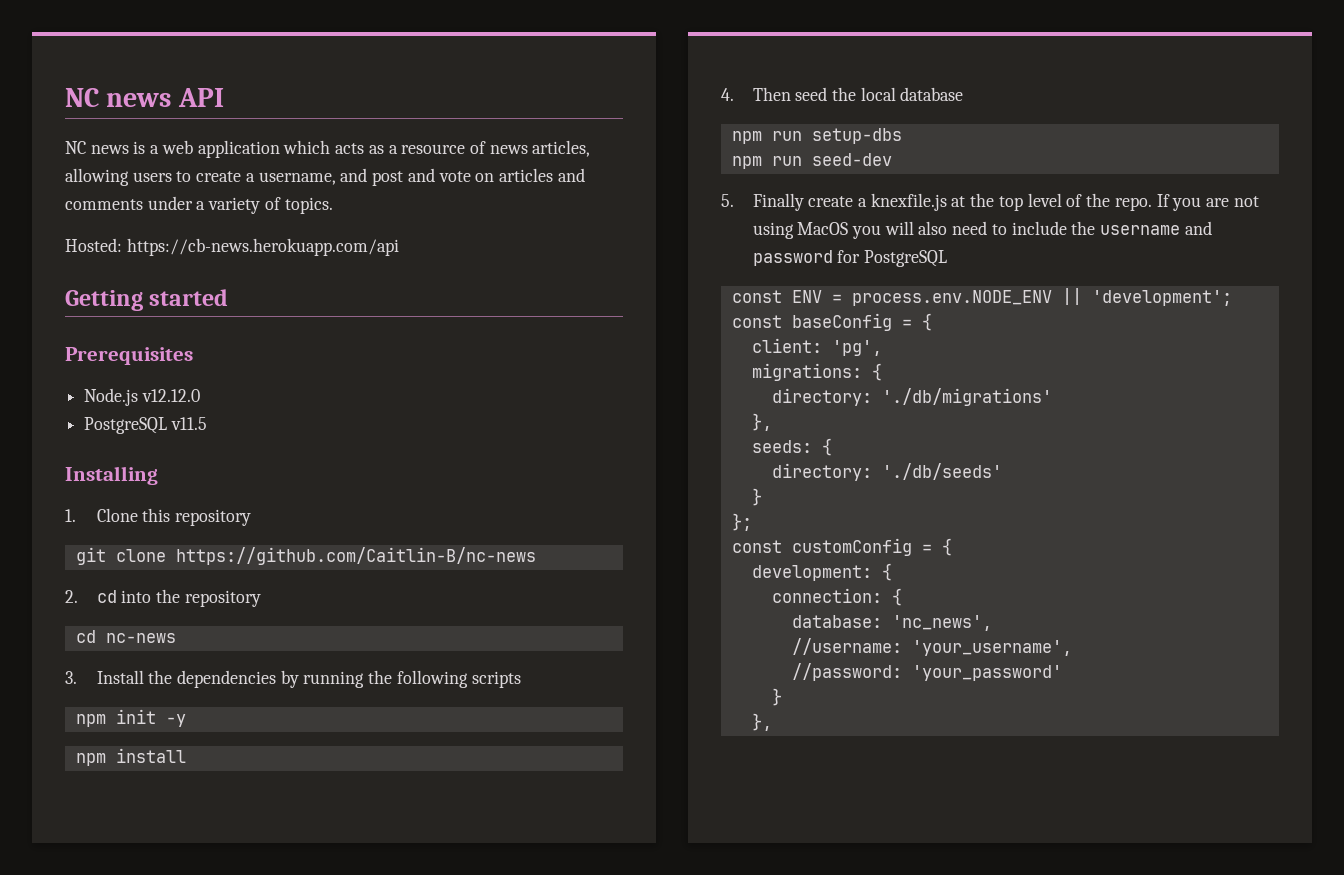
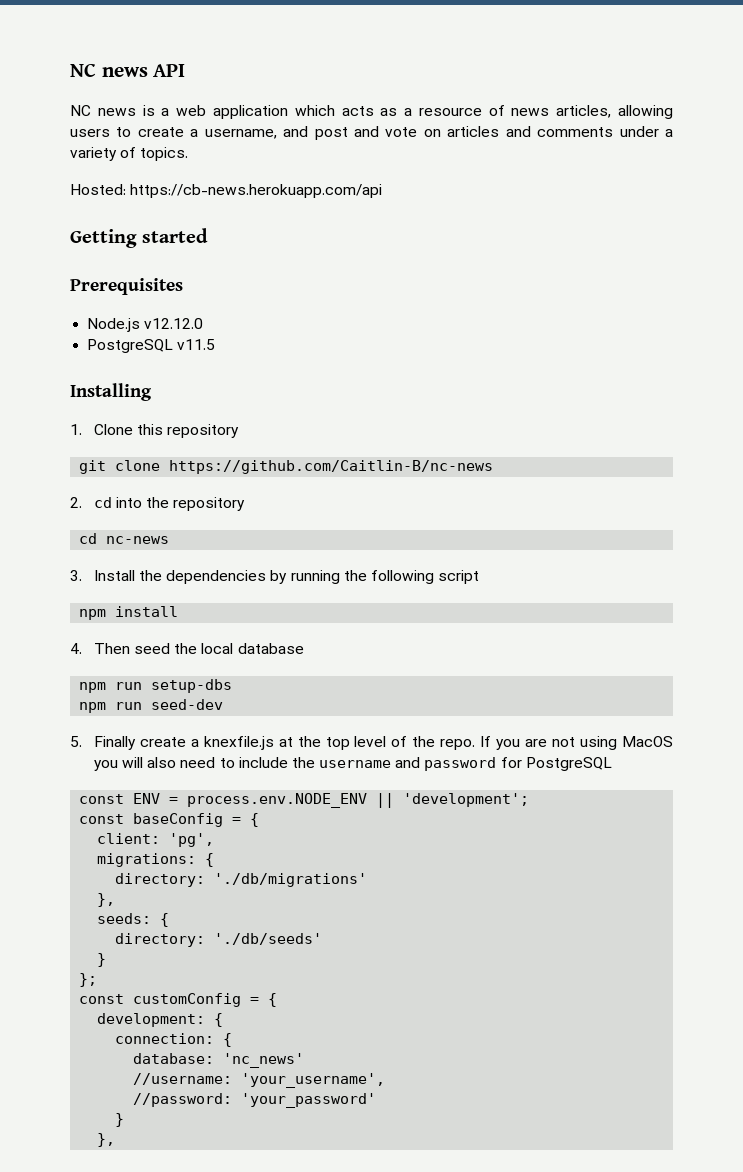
[471,671,521,688] [75,709,186,727] scripts // npm init -y -> [438,570,480,584] script
[891,615,992,631] 'nc_news', -> [223,1053,305,1068] 'nc_news'

